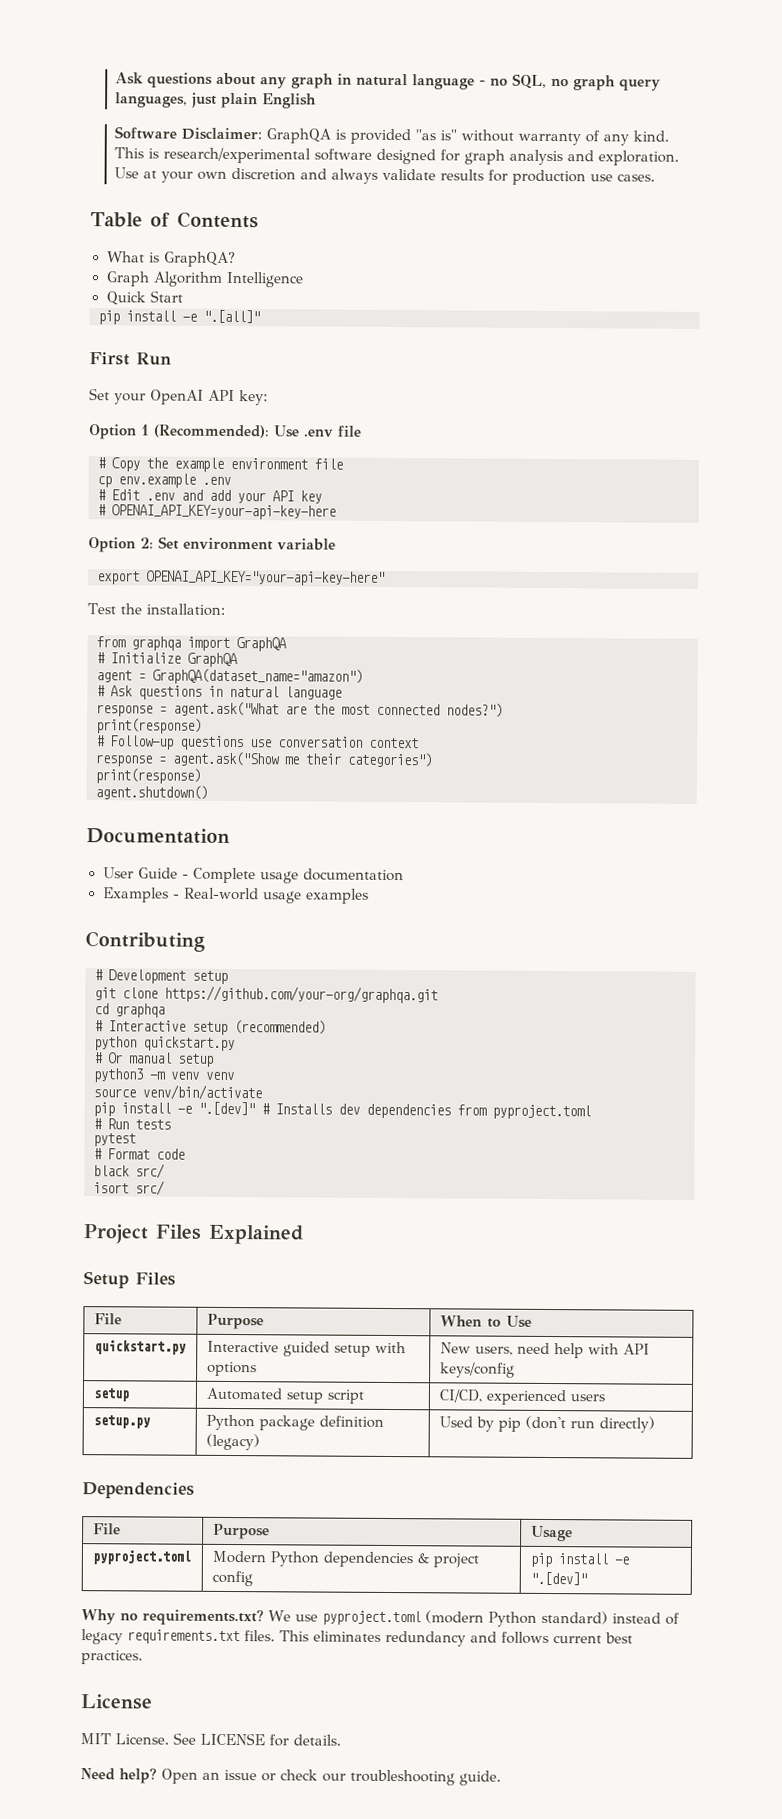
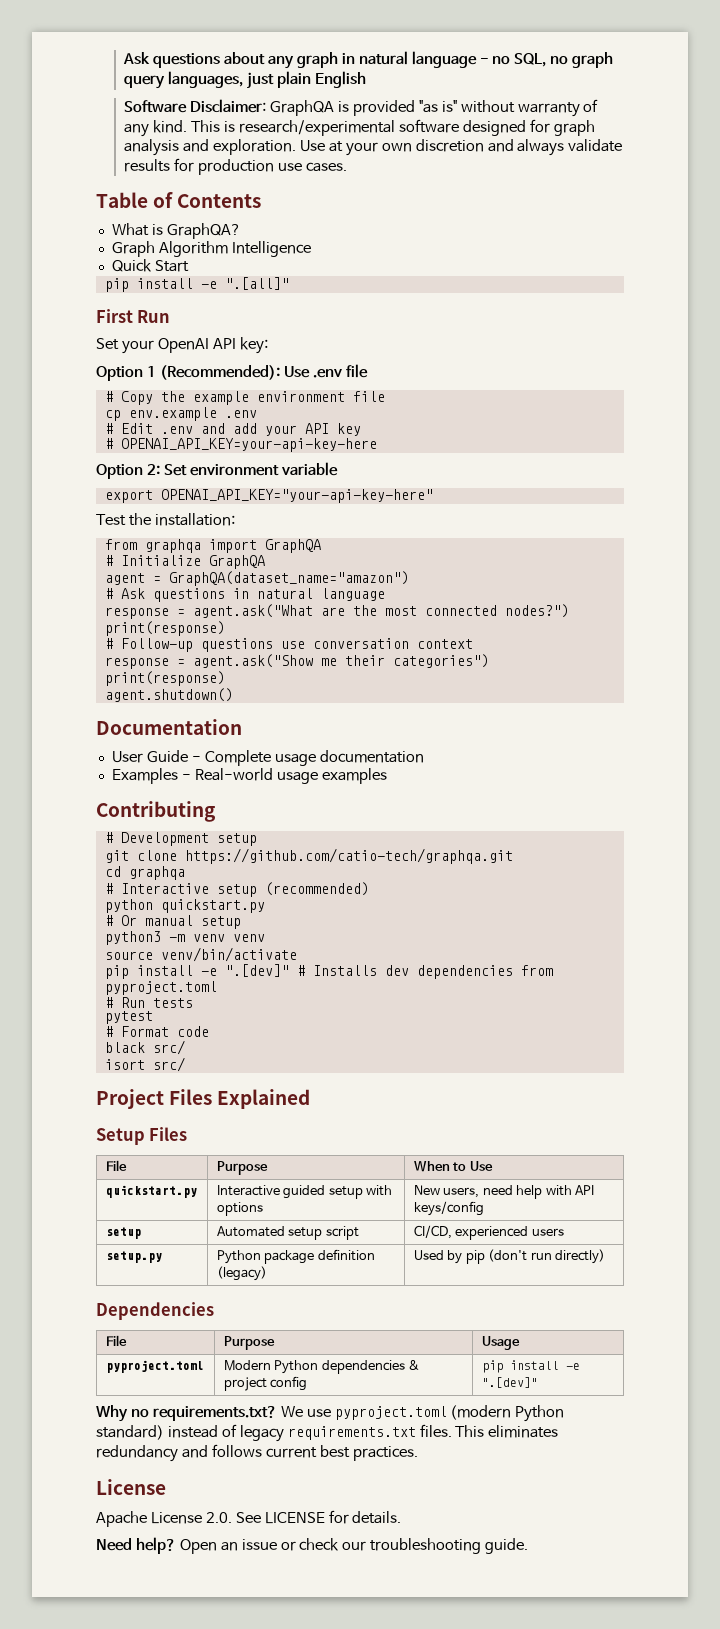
[164,985,438,1004] https://github.com/your-org/graphqa.git -> [184,848,513,864] https://github.com/catio-tech/graphqa.git
[80,1733,169,1745] MIT License. -> [96,1511,232,1527] Apache License 2.0.

